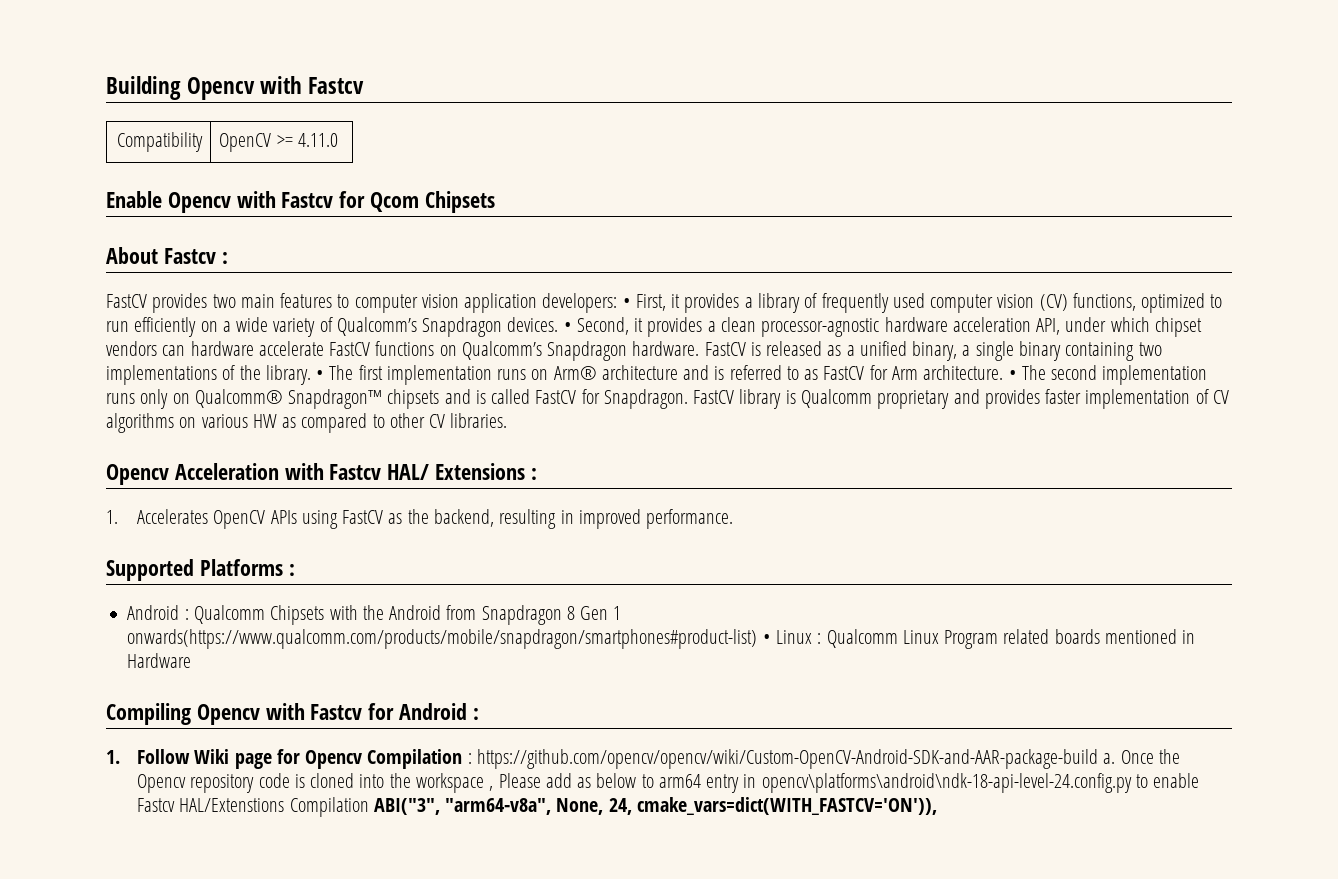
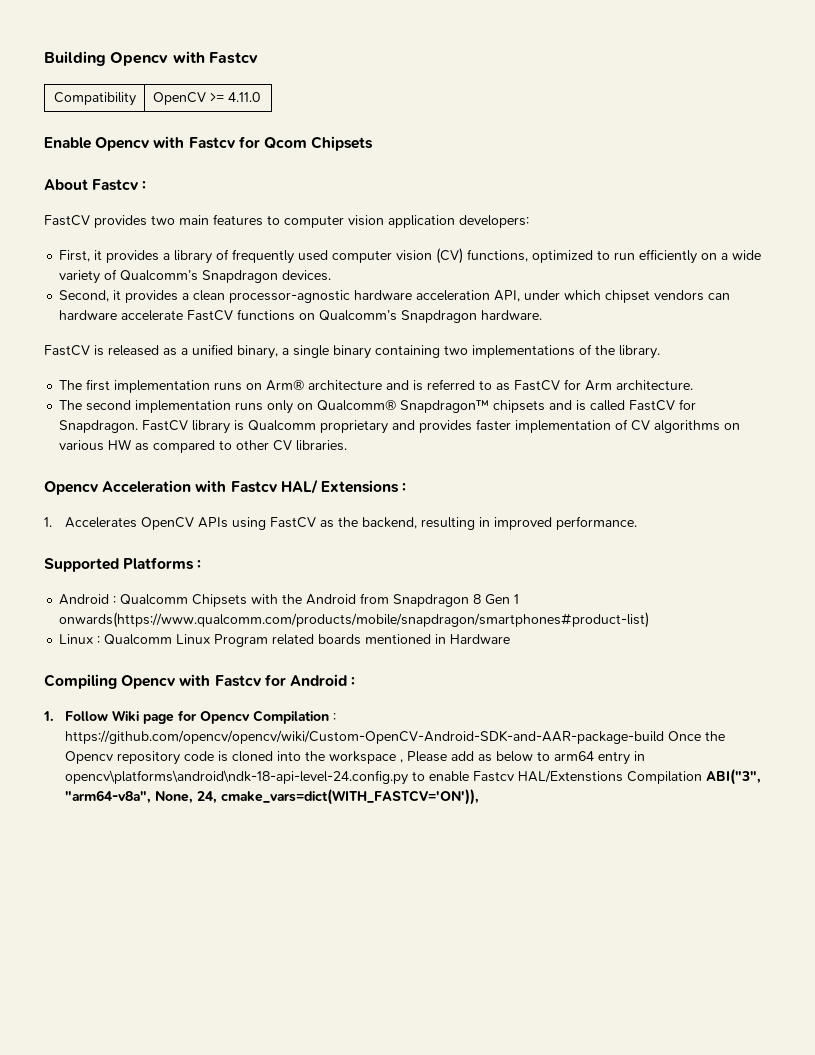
[622,298,631,308] • -> (529, 221) //
[563,322,572,332] • -> (332, 275) //
(700, 348) none -> (543, 315) //
[316,370,325,380] • -> (660, 352) //
[1008,370,1017,380] • -> (694, 385) //
[762,634,771,644] • -> (650, 620) //
[1103,753,1116,764] a. -> (665, 737) none

